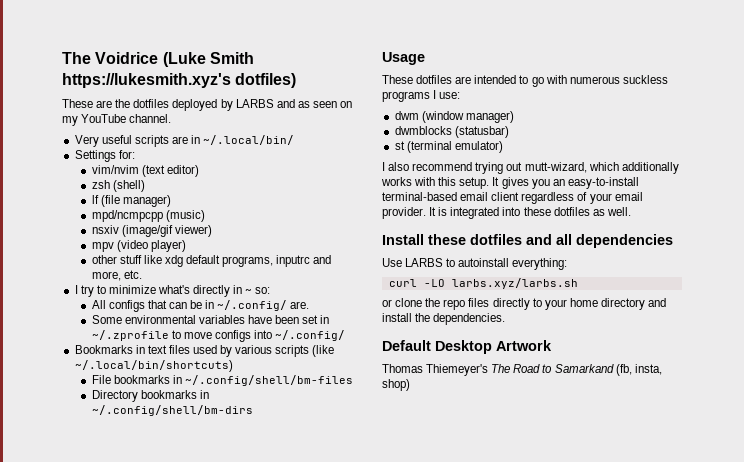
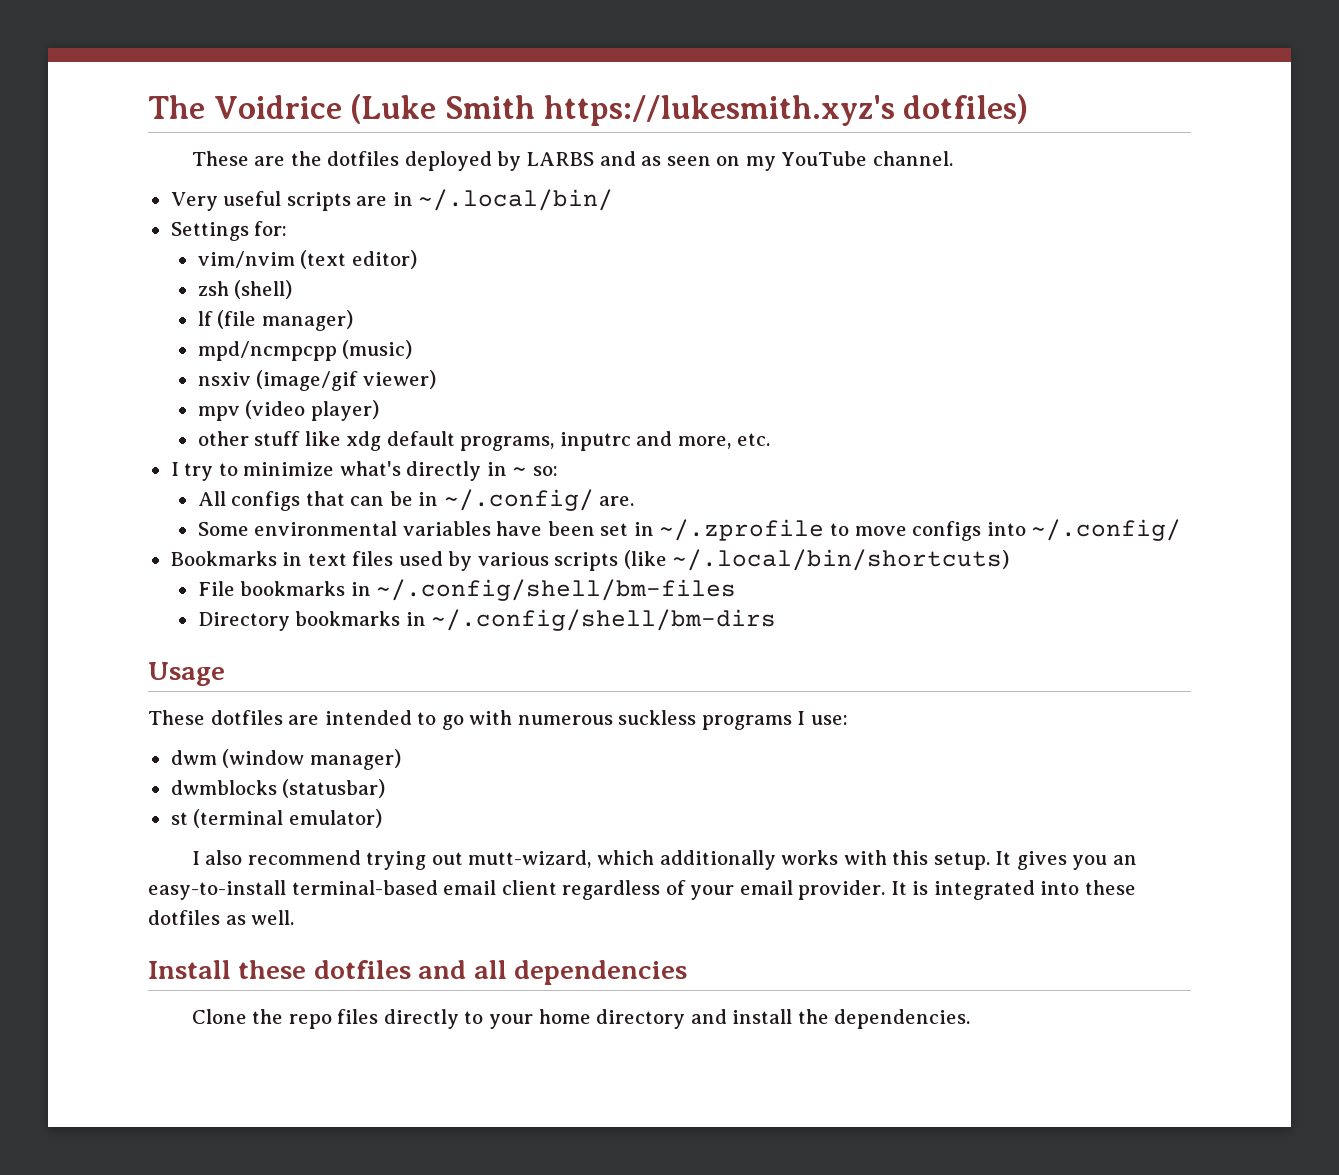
[382,258,568,270] [388,278,578,289] [382,298,423,307] Use LARBS to autoinstall everything: // curl -LO larbs.xyz/larbs.sh // or clone -> [191,1009,247,1024] Clone
[382,340,552,354] [382,364,662,376] [382,379,410,391] // Default Desktop Artwork // Thomas Thiemeyer's The Road to Samarkand (fb, insta, shop) -> (971, 1019) none

